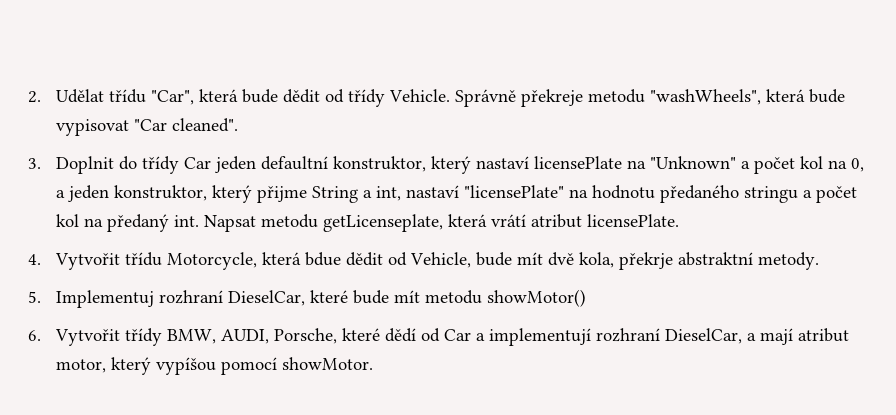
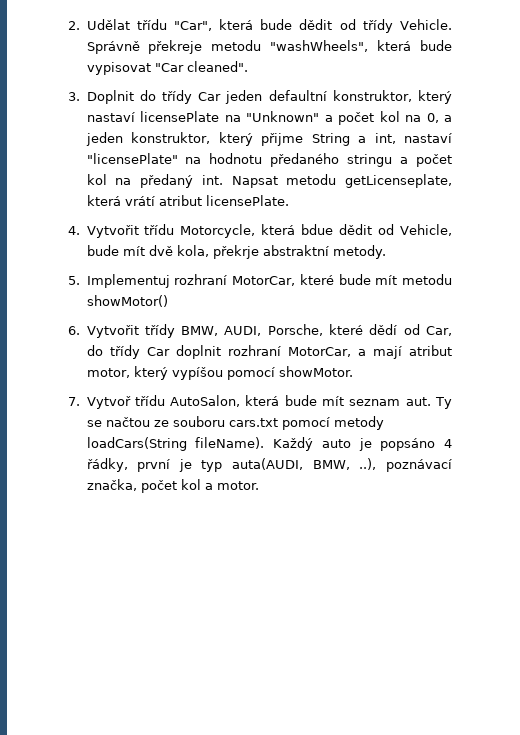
[227,290,305,306] DieselCar, -> [232,276,295,286] MotorCar,
[443,328,742,346] Car a implementují rozhraní DieselCar, -> [426,326,452,336] [86,345,351,359] Car, do třídy Car doplnit rozhraní MotorCar,
(373, 363) none -> [68,395,453,409] [86,416,384,430] [86,437,452,451] [86,458,452,472] [86,479,260,493] // 7. Vytvoř třídu AutoSalon, která bude mít seznam aut. Ty se načtou ze souboru cars.txt pomocí metody loadCars(String fileName). Každý auto je popsáno 4 řádky, první je typ auta(AUDI, BMW, ..), poznávací značka, počet kol a motor.

